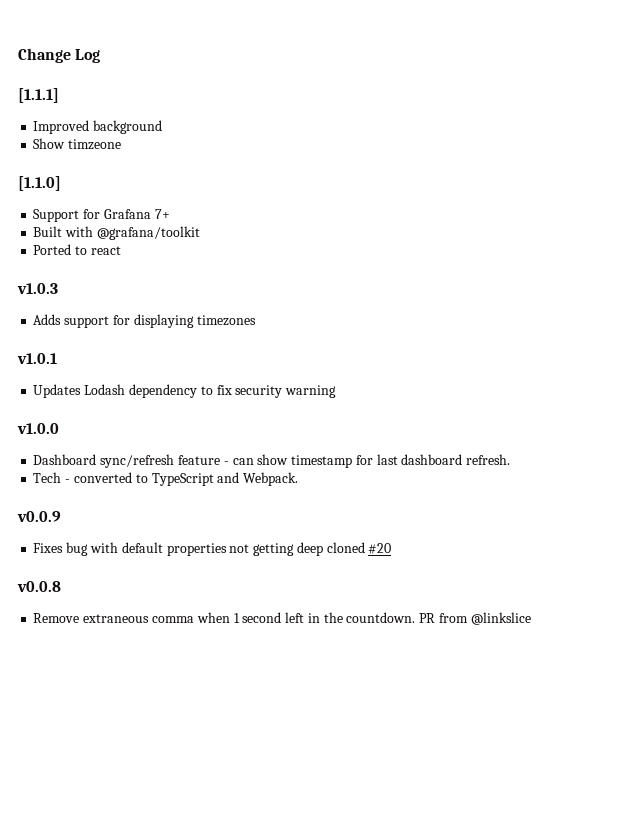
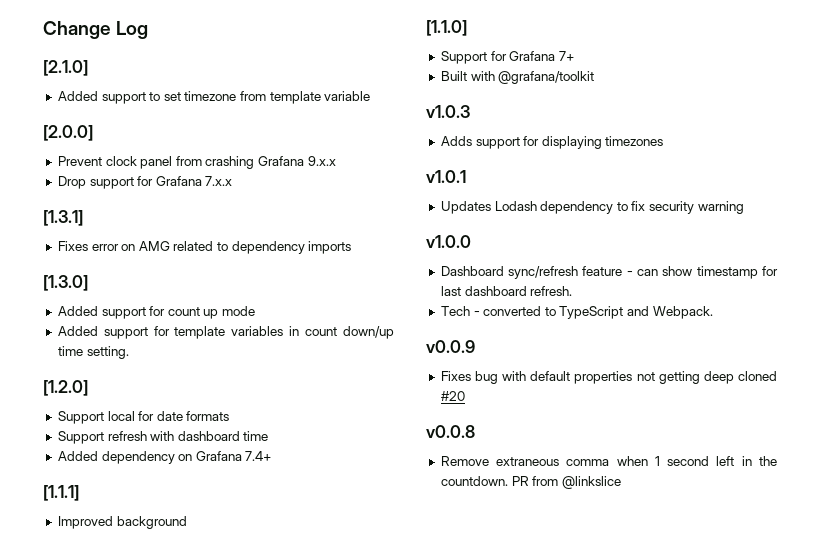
(101, 56) none -> [43,60,88,76] [57,91,371,104] [43,125,93,141] [57,156,336,169] [57,176,233,189] [43,210,83,226] [57,241,352,254] [43,275,88,291] [57,306,256,319] [57,326,394,339] [57,346,129,359] [43,380,88,396] [57,411,230,424] [57,431,269,444] [57,451,272,464] // [2.1.0] // Added support to set timezone from template variable // [2.0.0] // Prevent clock panel from crashing Grafana 9.x.x // Drop support for Grafana 7.x.x // [1.3.1] // Fixes error on AMG related to dependency imports // [1.3.0] // Added support for count up mode // Added support for template variables in count down/up time setting. // [1.2.0] // Support local for date formats // Support refresh with dashboard time // Added dependency on Grafana 7.4+
[33,138,122,150] // Show timzeone -> (187, 522) none
[33,244,121,255] // Ported to react -> (595, 77) none

